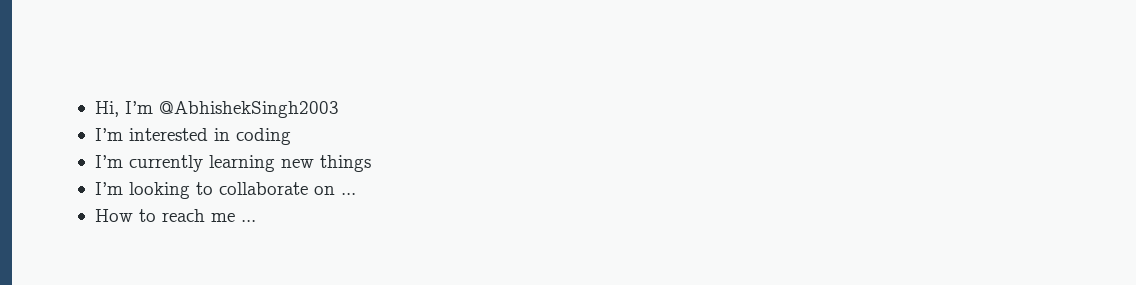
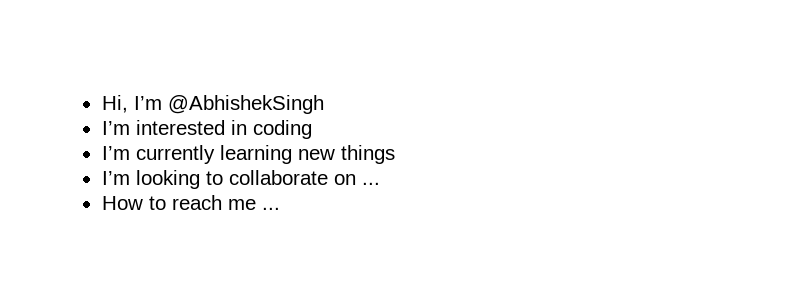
[158,101,339,118] @AbhishekSingh2003 -> [167,95,324,114] @AbhishekSingh

